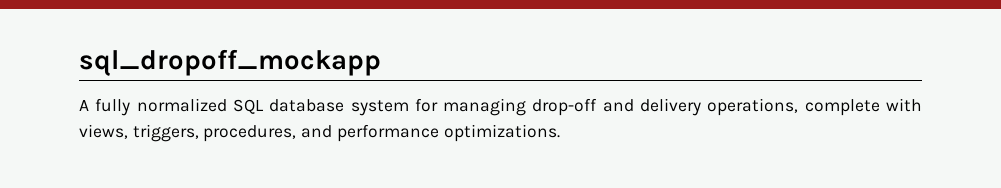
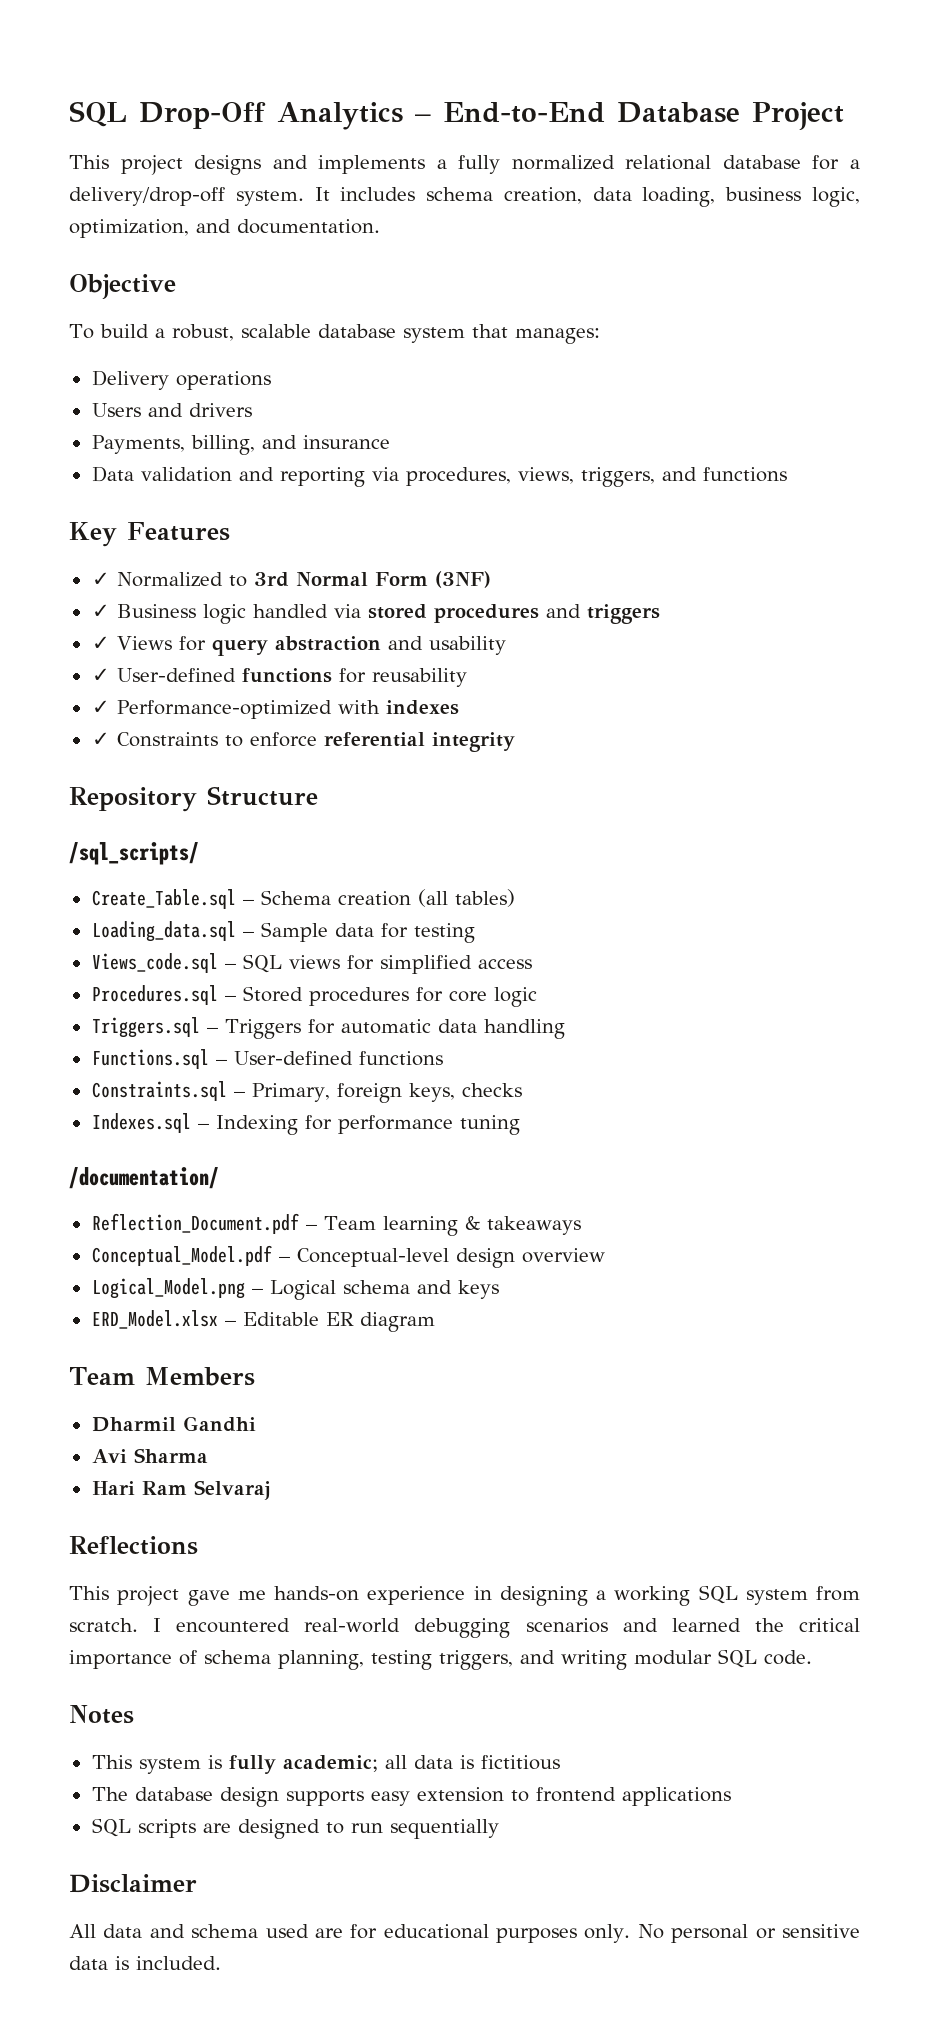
[79,49,381,76] [79,98,922,116] [79,124,560,142] sql_dropoff_mockapp // A fully normalized SQL database system for managing drop-off and delivery operations, complete with views, triggers, procedures, and performance optimizations. -> [69,101,844,130] [69,155,860,175] [69,187,861,207] [69,219,380,238] [69,274,176,299] [69,324,600,344] [91,370,271,390] [91,403,252,417] [91,435,390,455] [91,466,787,487] [69,522,230,547] [91,571,491,588] [91,604,660,624] [91,636,506,656] [91,668,467,687] [91,700,459,719] [91,732,515,752] [69,786,318,812] [69,842,199,865] [91,889,515,909] [91,921,475,943] [91,953,532,974] [91,985,537,1007] [91,1017,565,1039] [91,1049,443,1069] [91,1081,522,1103] [91,1113,520,1135] [69,1167,219,1189] [91,1213,581,1236] [91,1245,605,1268] [91,1278,499,1300] [91,1310,435,1332] [69,1367,255,1386] [91,1416,256,1432] [91,1448,208,1463] [91,1480,270,1500] [69,1536,198,1555] [69,1585,860,1606] [69,1618,860,1638] [69,1649,812,1670] [69,1705,134,1724] [91,1755,560,1774] [91,1787,731,1807] [91,1818,499,1839] [69,1874,197,1893] [69,1924,861,1943] [69,1956,221,1970] SQL Drop-Off Analytics – End-to-End Database Project // This project designs and implements a fully normalized relational database for a delivery/drop-off system. It includes schema creation, data loading, business logic, optimization, and documentation. // Objective // To build a robust, scalable database system that manages: // Delivery operations // Users and drivers // Payments, billing, and insurance // Data validation and reporting via procedures, views, triggers, and functions // Key Features // ✓ Normalized to 3rd Normal Form (3NF) // ✓ Business logic handled via stored procedures and triggers // ✓ Views for query abstraction and usability // ✓ User-defined functions for reusability // ✓ Performance-optimized with indexes // ✓ Constraints to enforce referential integrity // Repository Structure // /sql_scripts/ // Create_Table.sql – Schema creation (all tables) // Loading_data.sql – Sample data for testing // Views_code.sql – SQL views for simplified access // Procedures.sql – Stored procedures for core logic // Triggers.sql – Triggers for automatic data handling // Functions.sql – User-defined functions // Constraints.sql – Primary, foreign keys, checks // Indexes.sql – Indexing for performance tuning // /documentation/ // Reflection_Document.pdf – Team learning & takeaways // Conceptual_Model.pdf – Conceptual-level design overview // Logical_Model.png – Logical schema and keys // ERD_Model.xlsx – Editable ER diagram // Team Members // Dharmil Gandhi // Avi Sharma // Hari Ram Selvaraj // Reflections // This project gave me hands-on experience in designing a working SQL system from scratch. I encountered real-world debugging scenarios and learned the critical importance of schema planning, testing triggers, and writing modular SQL code. // Notes // This system is fully academic; all data is fictitious // The database design supports easy extension to frontend applications // SQL scripts are designed to run sequentially // Disclaimer // All data and schema used are for educational purposes only. No personal or sensitive data is included.

